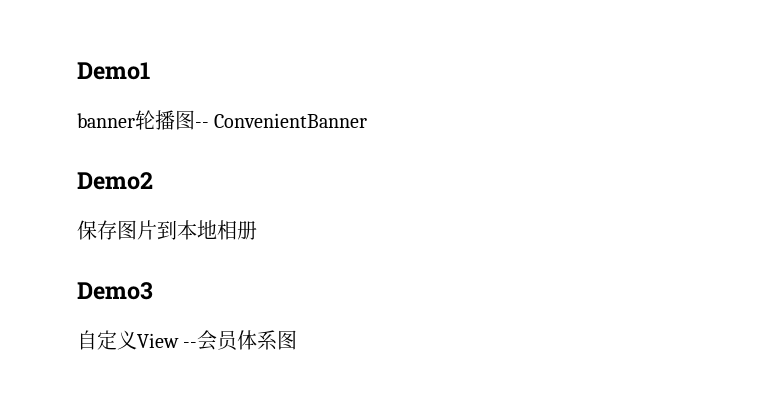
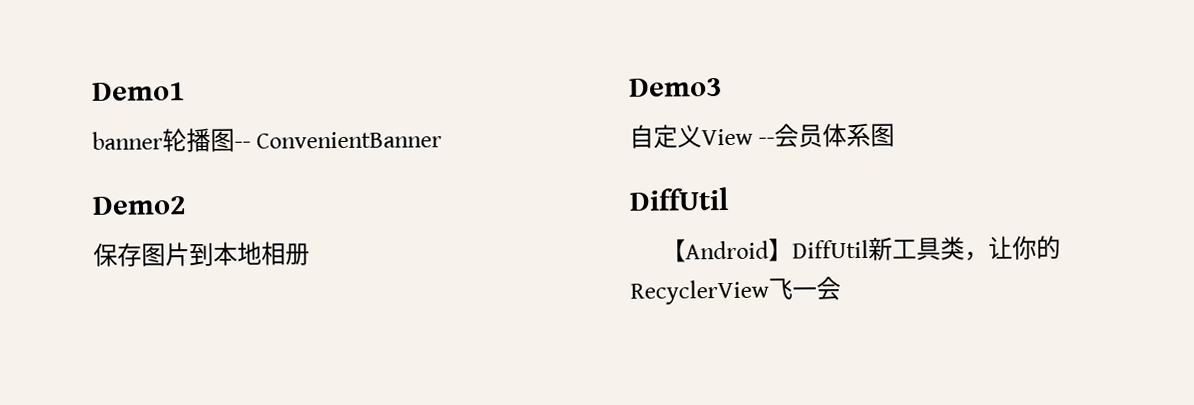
(298, 340) none -> [629,186,729,211] [661,235,1062,263] [630,276,841,305] // DiffUtil // 【Android】DiffUtil新工具类，让你的RecyclerView飞一会

